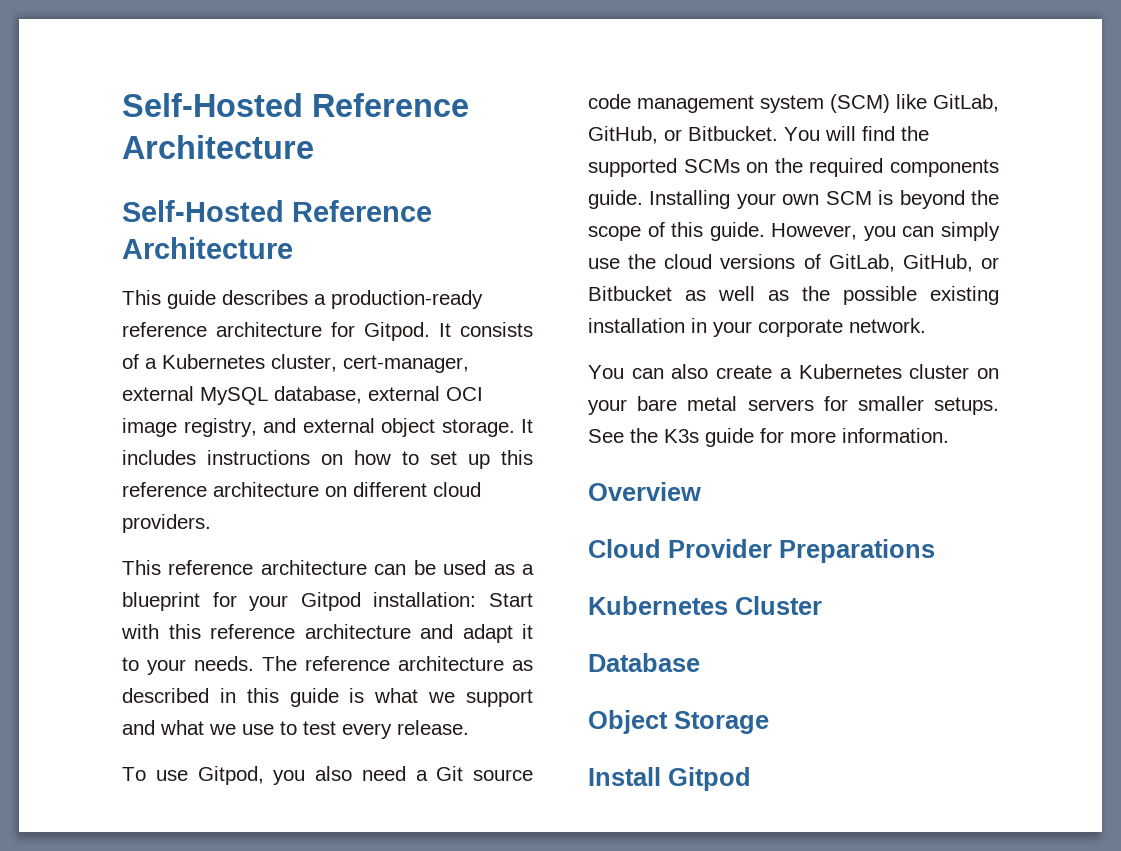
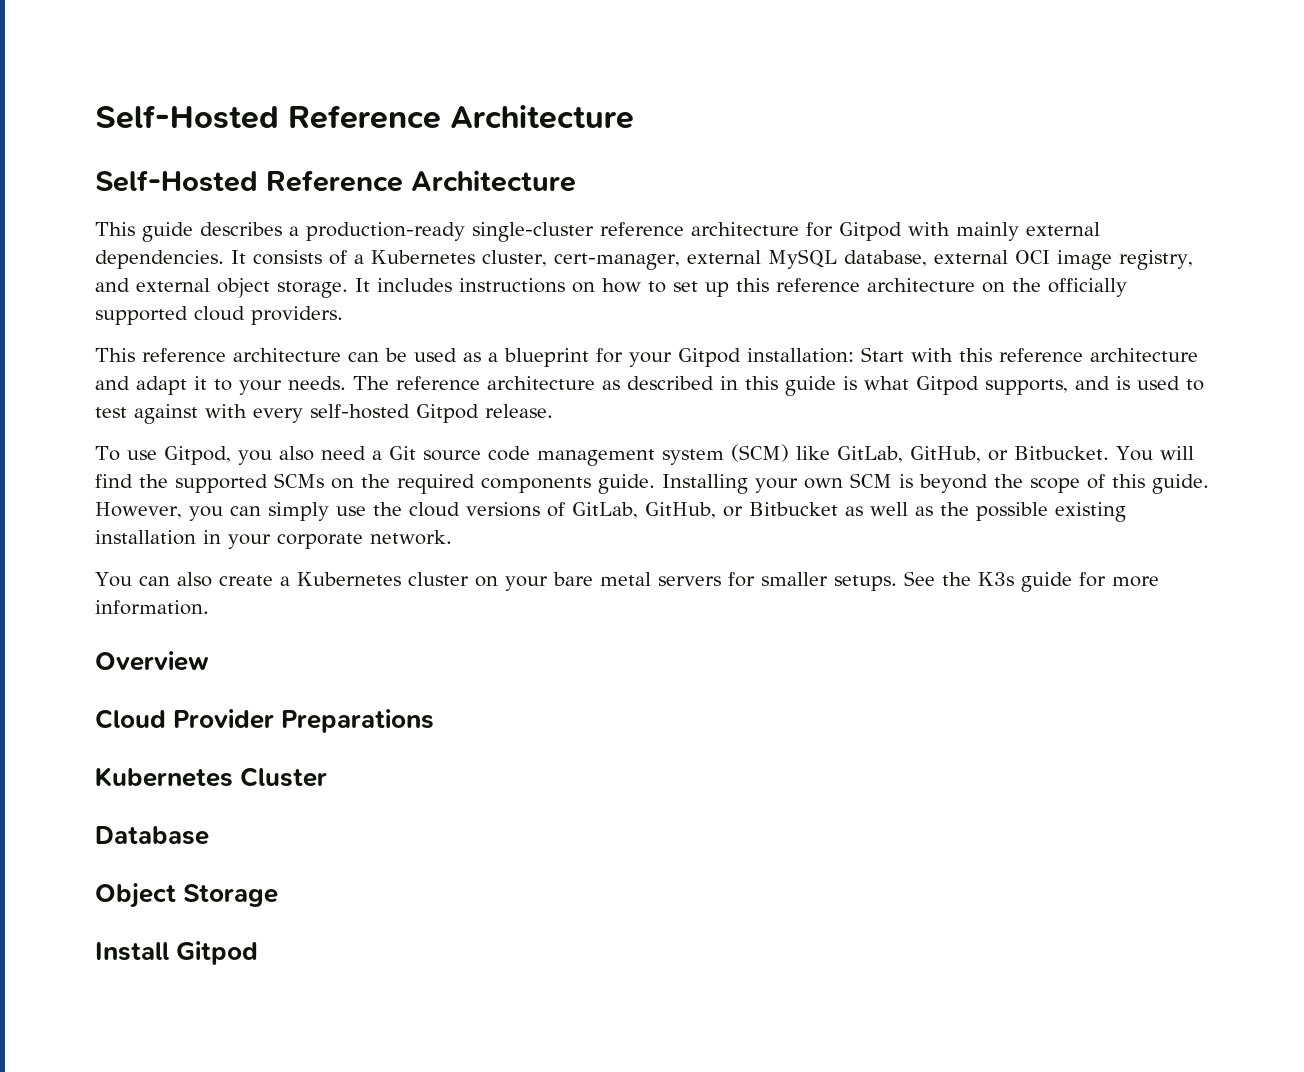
(483, 299) none -> [472,222,594,242] single-cluster
[364,322,430,341] Gitpod. -> [839,222,1100,241] [95,250,224,269] Gitpod with mainly external dependencies.
[353,482,427,497] different -> [1012,278,1127,297] [95,306,188,325] the officially supported
[428,689,533,707] [122,720,392,739] we support and what we use to test every -> [916,376,1204,395] [95,404,479,424] Gitpod supports, and is used to test against with every self-hosted Gitpod

